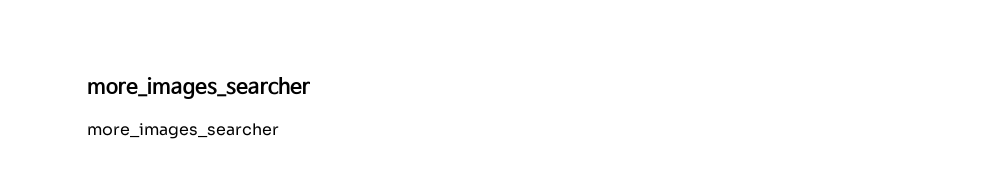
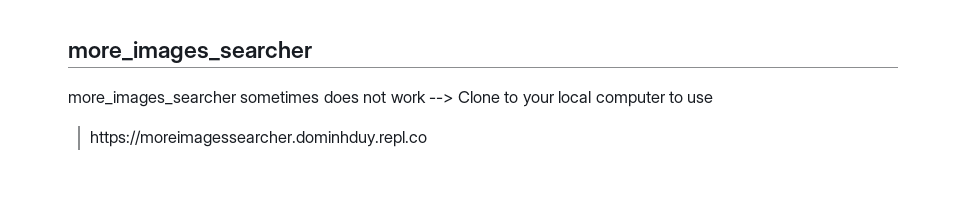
(279, 131) none -> [240,91,714,107] [89,130,427,147] sometimes does not work --> Clone to your local computer to use // https://moreimagessearcher.dominhduy.repl.co

